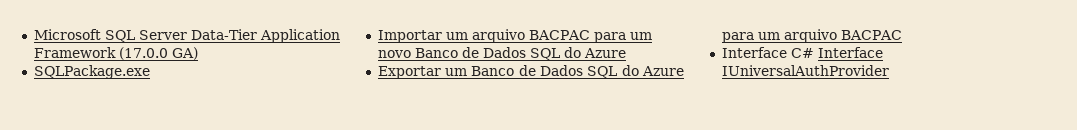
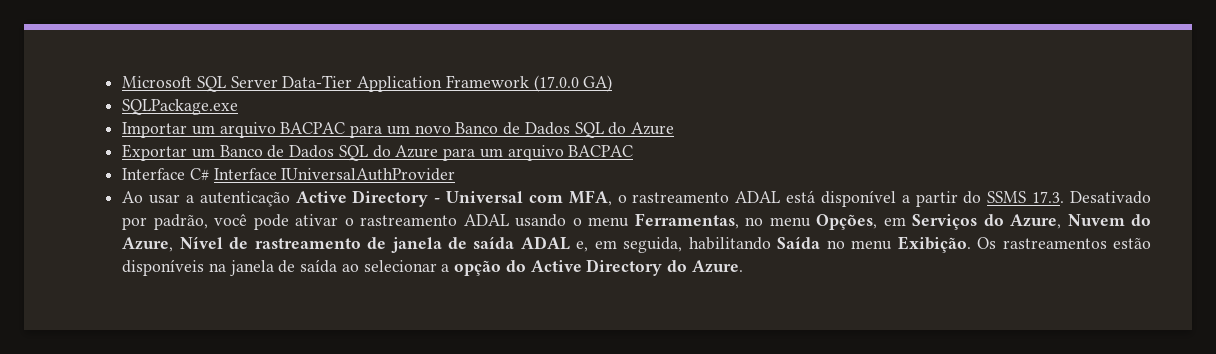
(889, 70) none -> [122,190,1151,207] [122,213,1151,230] [122,236,1151,253] [122,259,743,276] // Ao usar a autenticação Active Directory - Universal com MFA, o rastreamento ADAL está disponível a partir do SSMS 17.3. Desativado por padrão, você pode ativar o rastreamento ADAL usando o menu Ferramentas, no menu Opções, em Serviços do Azure, Nuvem do Azure, Nível de rastreamento de janela de saída ADAL e, em seguida, habilitando Saída no menu Exibição. Os rastreamentos estão disponíveis na janela de saída ao selecionar a opção do Active Directory do Azure.

